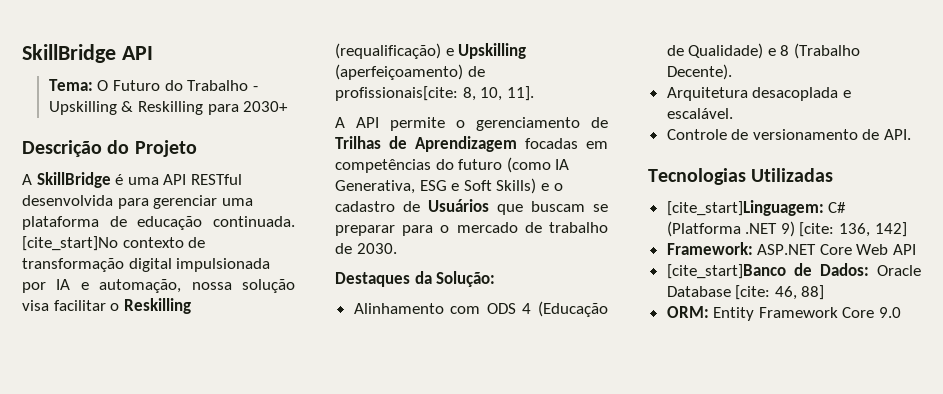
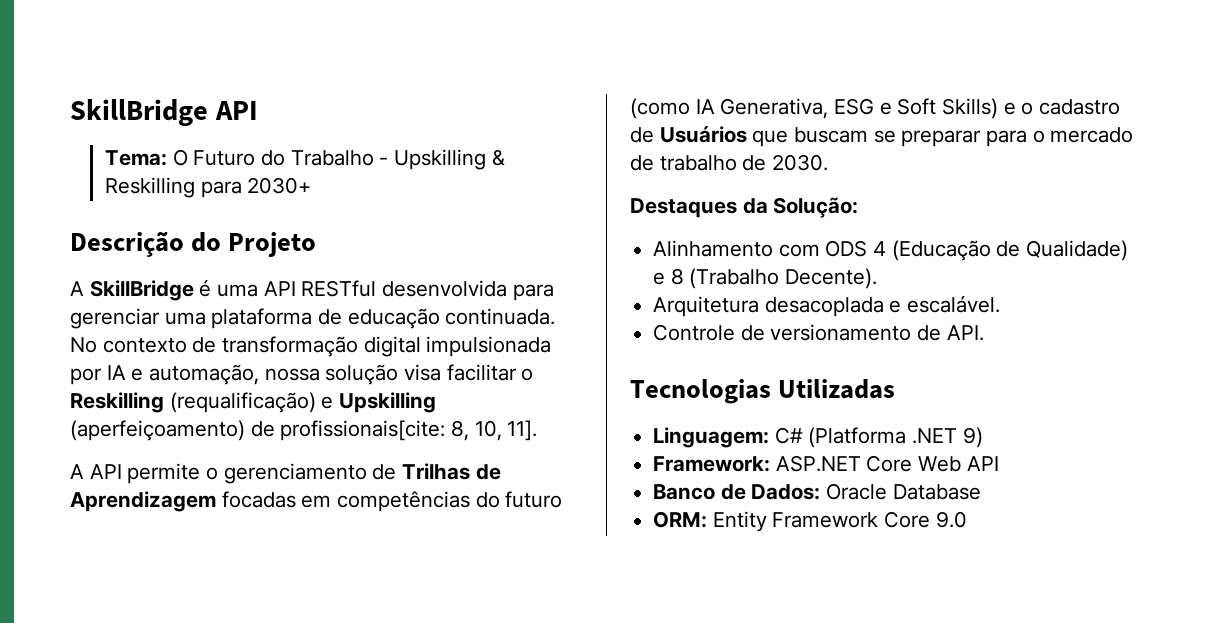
[22,236,118,251] [cite_start]No -> [70,337,97,353] No
[666,200,824,216] [cite_start]Linguagem: -> [653,427,770,448] Linguagem:
[799,222,907,237] [cite: 136, 142] -> (983, 437) none
[666,264,786,279] [cite_start]Banco -> [653,484,716,500] Banco
[735,285,825,300] [cite: 46, 88] -> (981, 492) none

